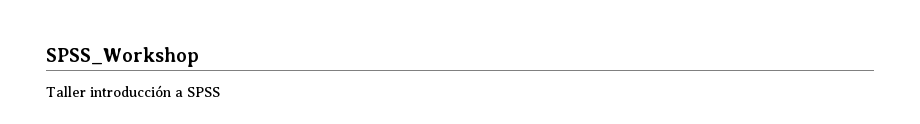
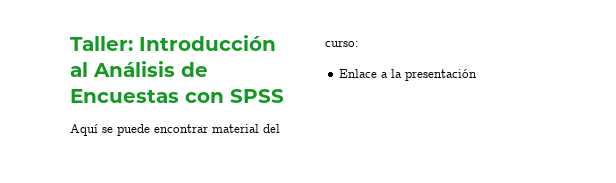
[46,47,199,67] [46,85,220,97] SPSS_Workshop // Taller introducción a SPSS -> [70,35,276,51] [70,61,208,77] [70,89,284,103] [70,124,280,136] [325,40,359,47] [339,69,478,81] Taller: Introducción al Análisis de Encuestas con SPSS // Aquí se puede encontrar material del curso: // Enlace a la presentación

